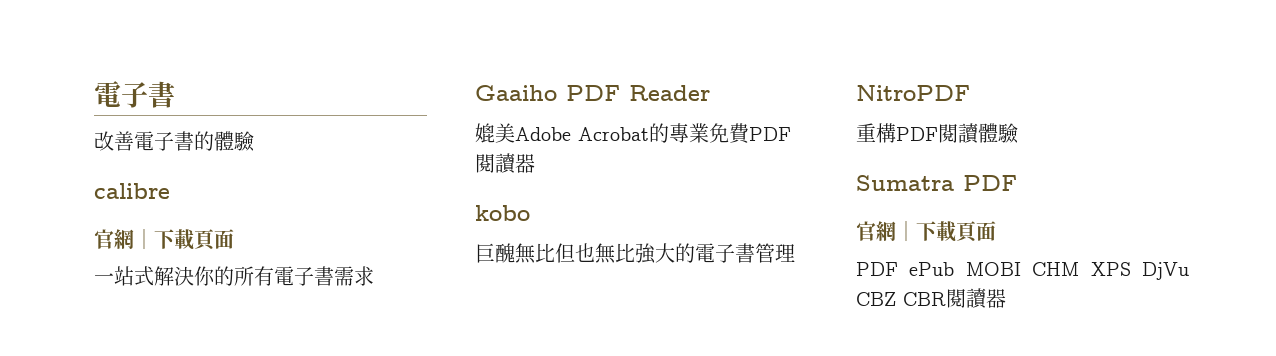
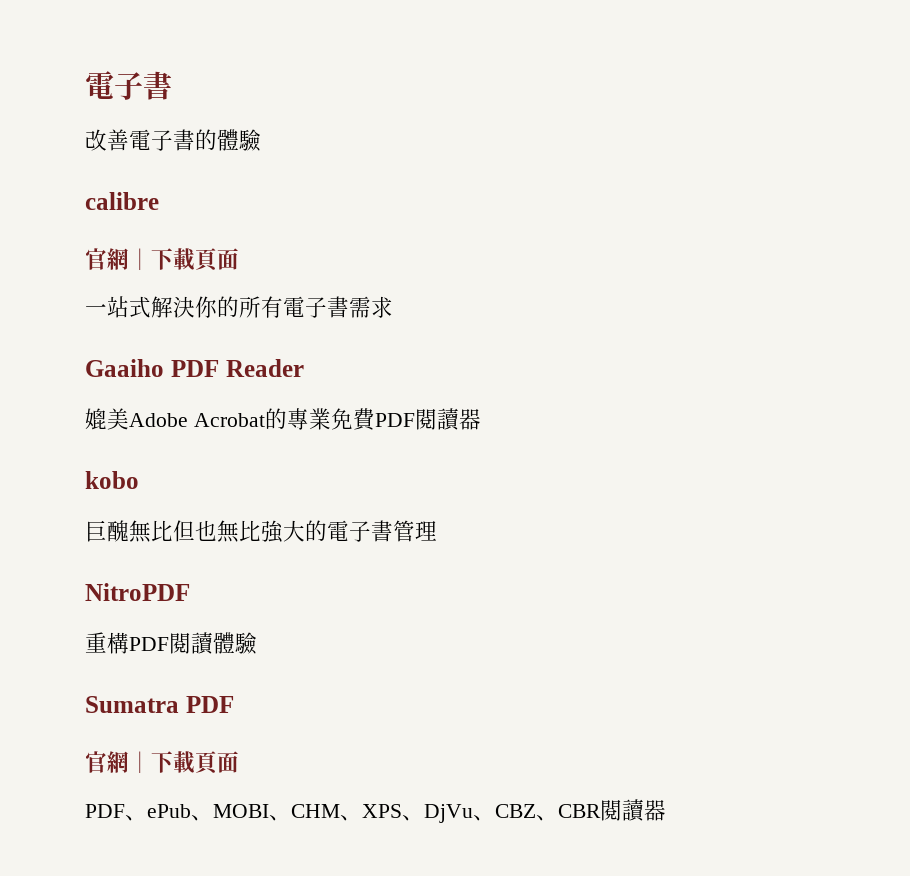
[909,262,1189,280] [856,292,896,306] ePub MOBI CHM XPS DjVu CBZ -> [125,804,558,823] 、ePub、MOBI、CHM、XPS、DjVu、CBZ、

